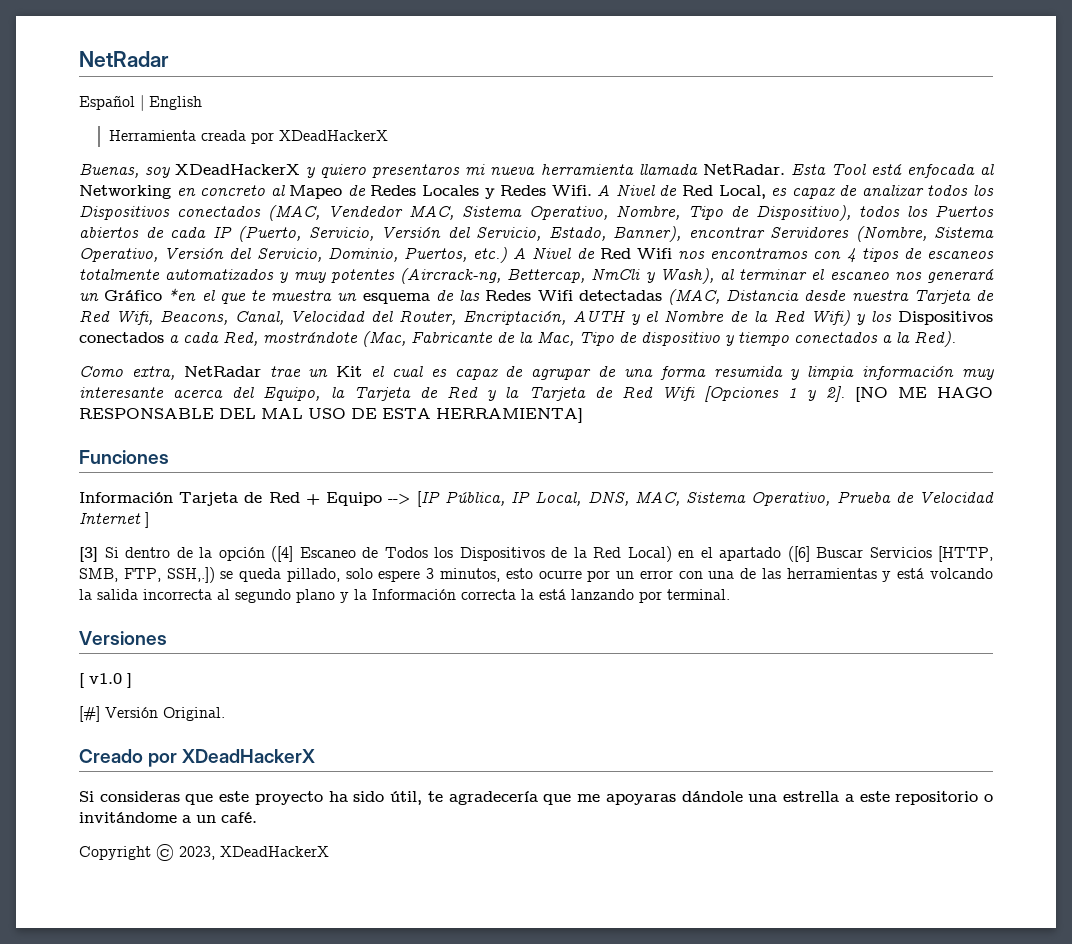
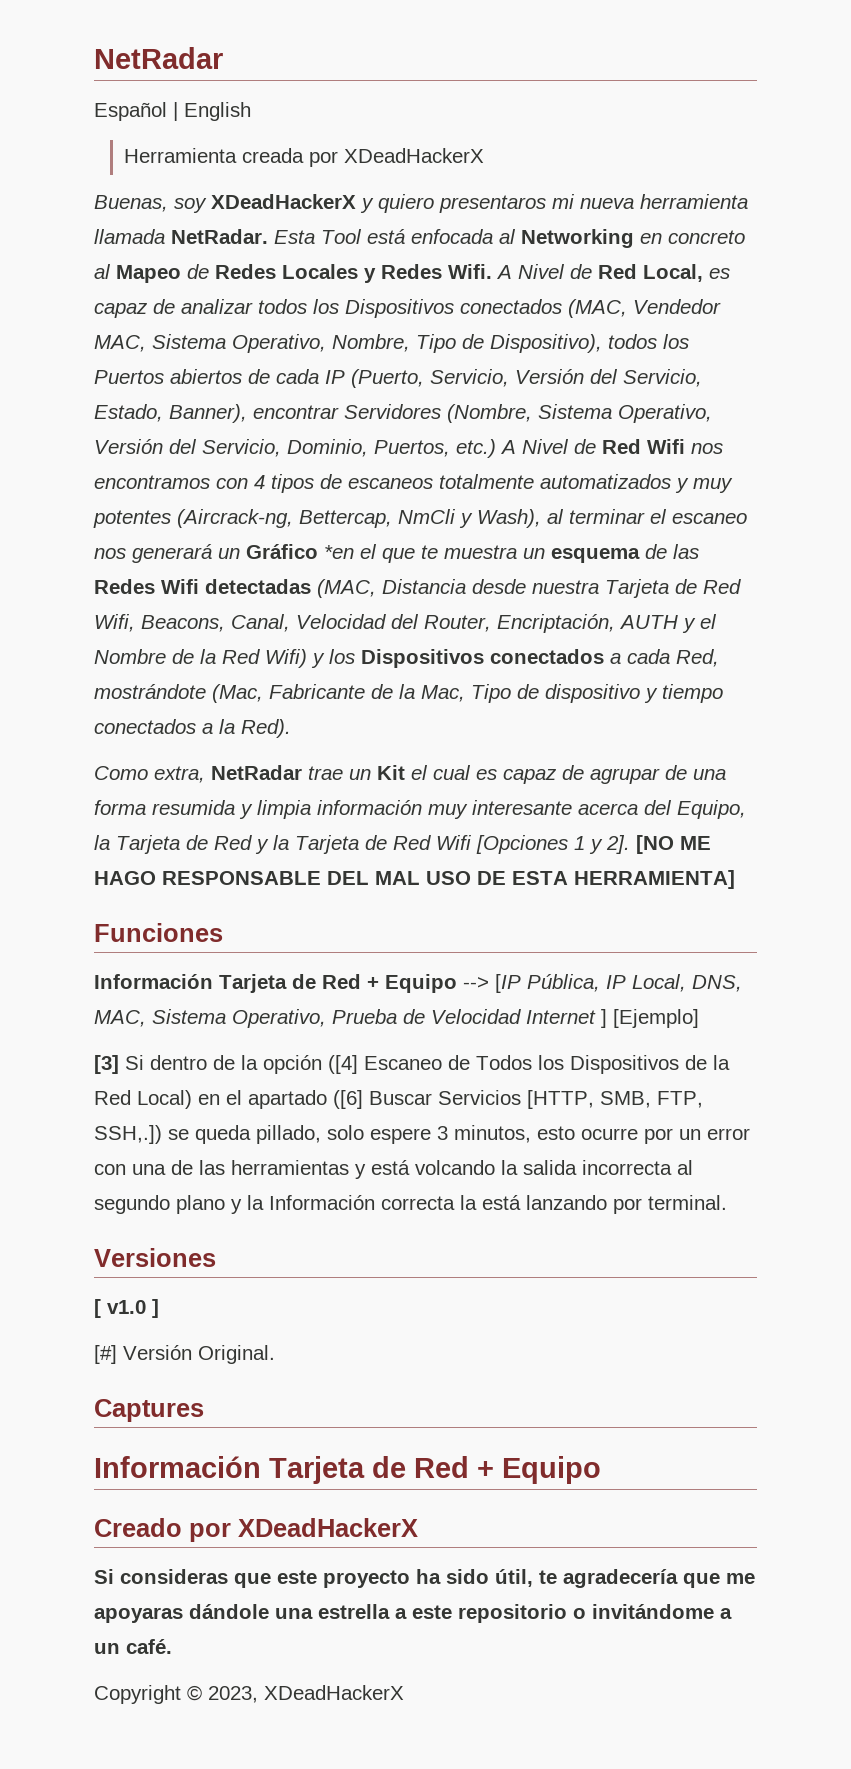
(149, 520) none -> [613,1009,699,1028] [Ejemplo]
(225, 714) none -> [94,1399,204,1422] [94,1456,601,1484] // Captures // Información Tarjeta de Red + Equipo

